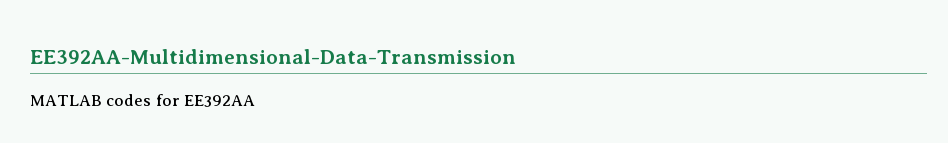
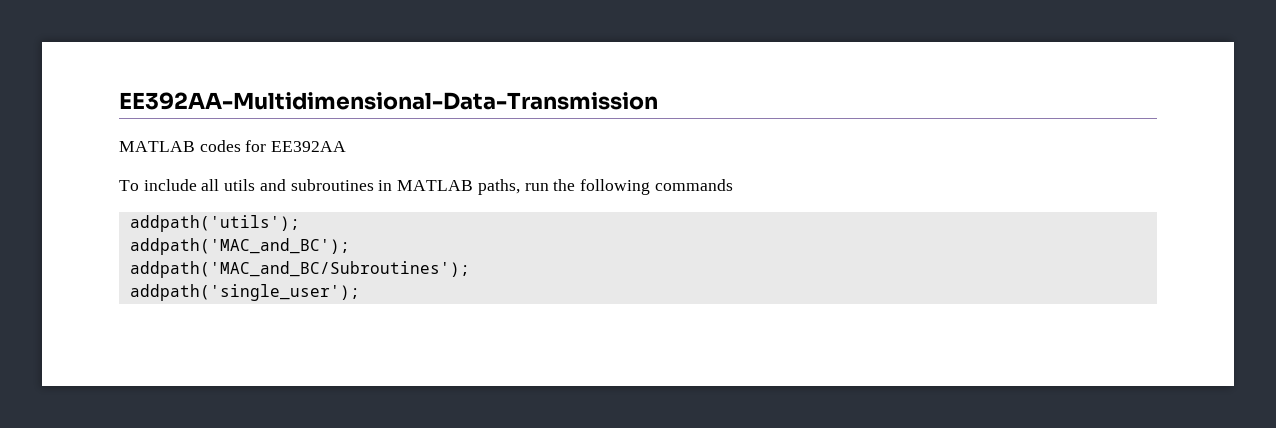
(256, 101) none -> [119,179,733,195] [129,215,300,232] [129,238,350,255] [129,261,470,278] [129,284,360,301] // To include all utils and subroutines in MATLAB paths, run the following commands // addpath('utils'); // addpath('MAC_and_BC'); // addpath('MAC_and_BC/Subroutines'); // addpath('single_user');

